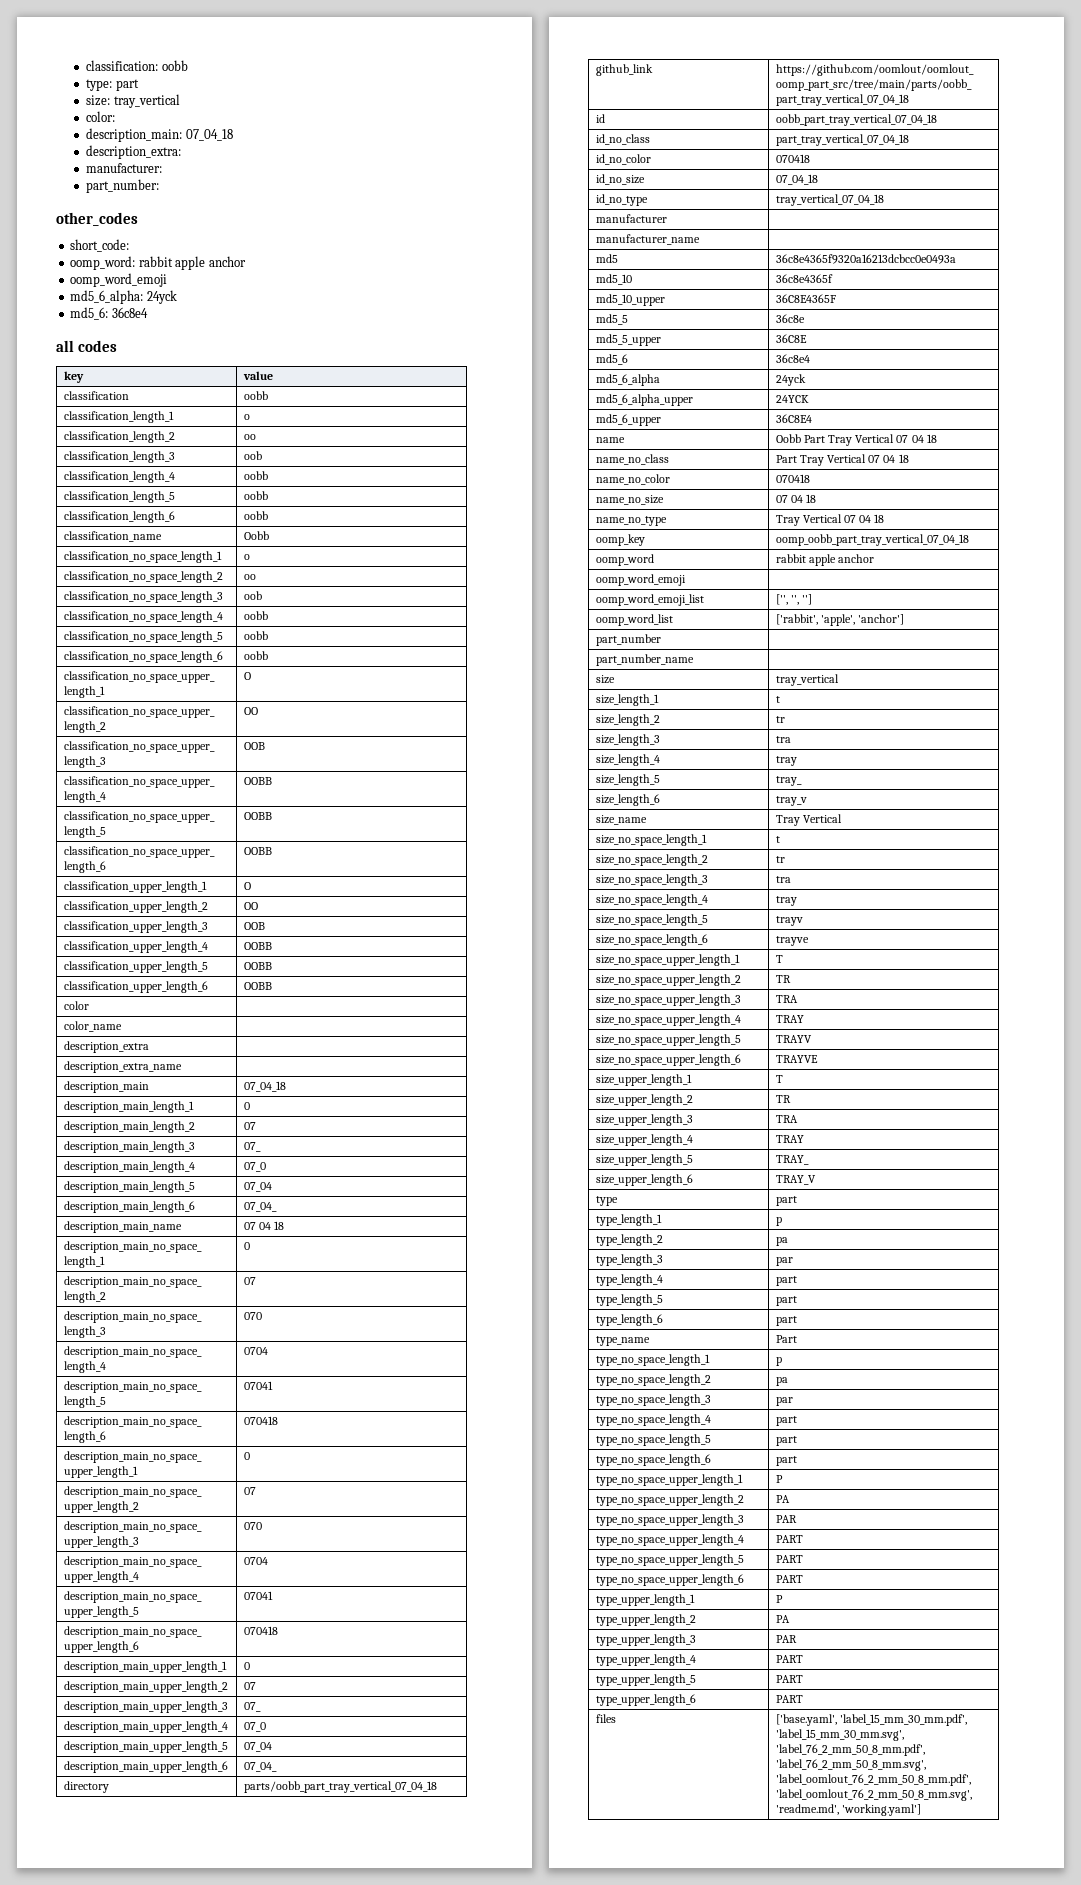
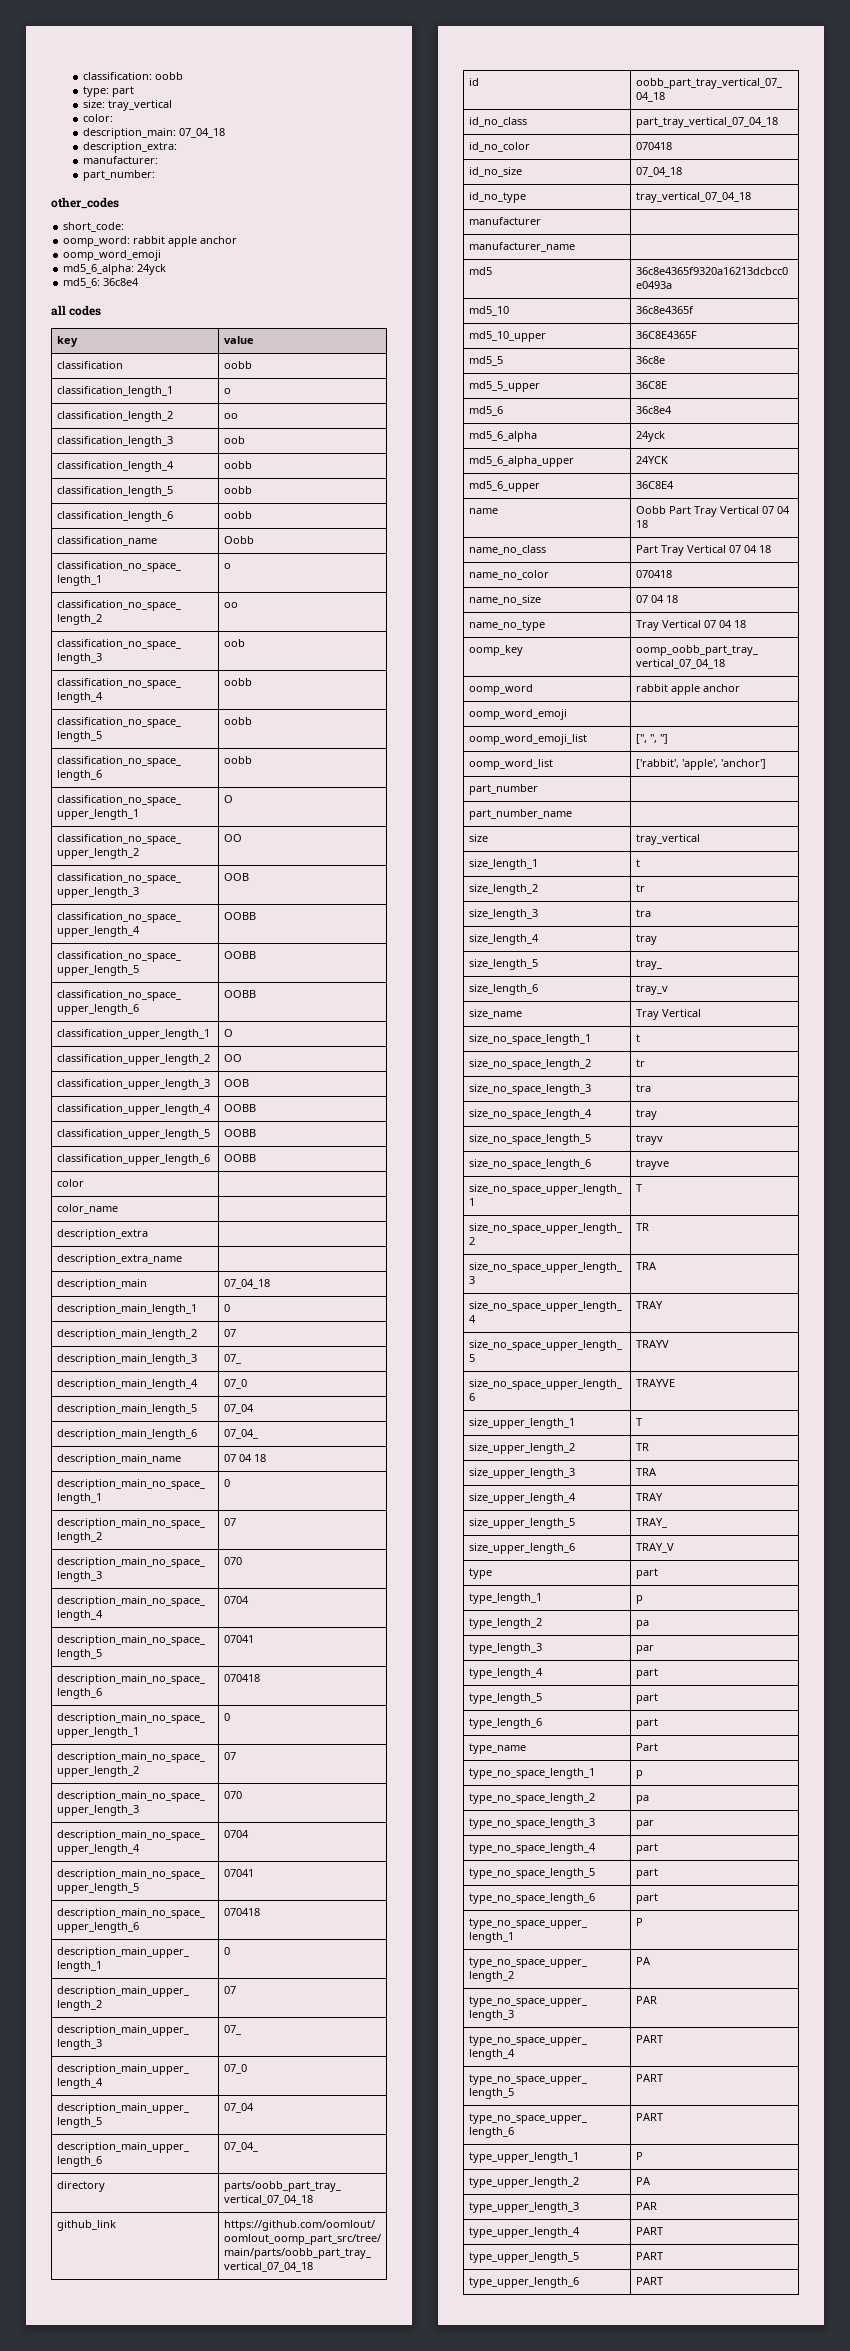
[596,1714,617,1723] [776,1714,968,1726] [776,1729,905,1741] [776,1744,926,1756] [776,1759,927,1771] [776,1774,972,1786] [776,1789,973,1801] [776,1804,922,1816] // files | ['base.yaml', 'label_15_mm_30_mm.pdf', 'label_15_mm_30_mm.svg', 'label_76_2_mm_50_8_mm.pdf', 'label_76_2_mm_50_8_mm.svg', 'label_oomlout_76_2_mm_50_8_mm.pdf', 'label_oomlout_76_2_mm_50_8_mm.svg', 'readme.md', 'working.yaml'] -> (663, 2281) none

